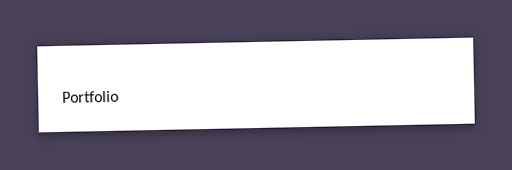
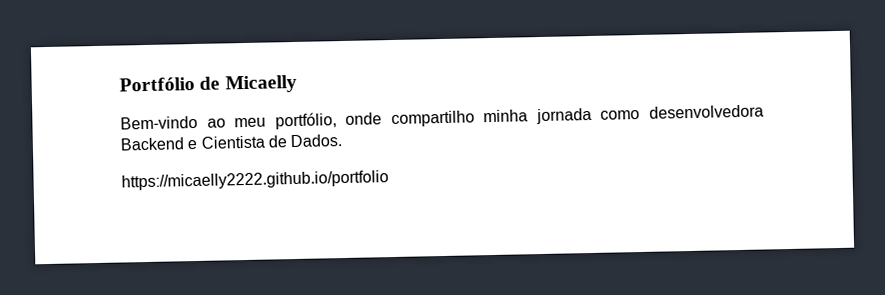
[62,90,119,103] Portfolio -> [119,74,297,94] [120,104,764,130] [120,134,343,151] [121,170,389,191] Portfólio de Micaelly // Bem-vindo ao meu portfólio, onde compartilho minha jornada como desenvolvedora Backend e Cientista de Dados. // https://micaelly2222.github.io/portfolio

